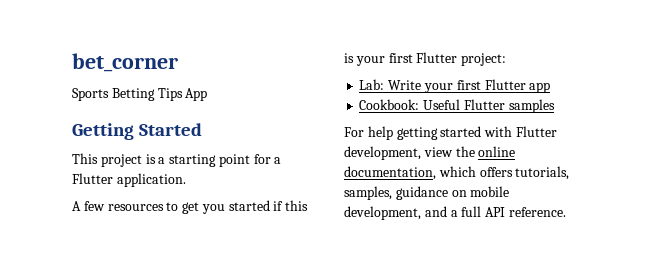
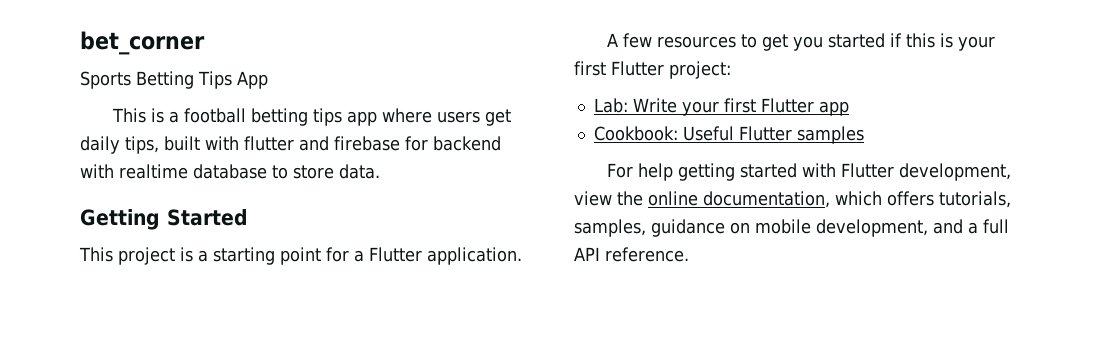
(208, 94) none -> [112,108,512,126] [80,136,501,154] [80,164,380,179] // This is a football betting tips app where users get daily tips, built with flutter and firebase for backend with realtime database to store data.

